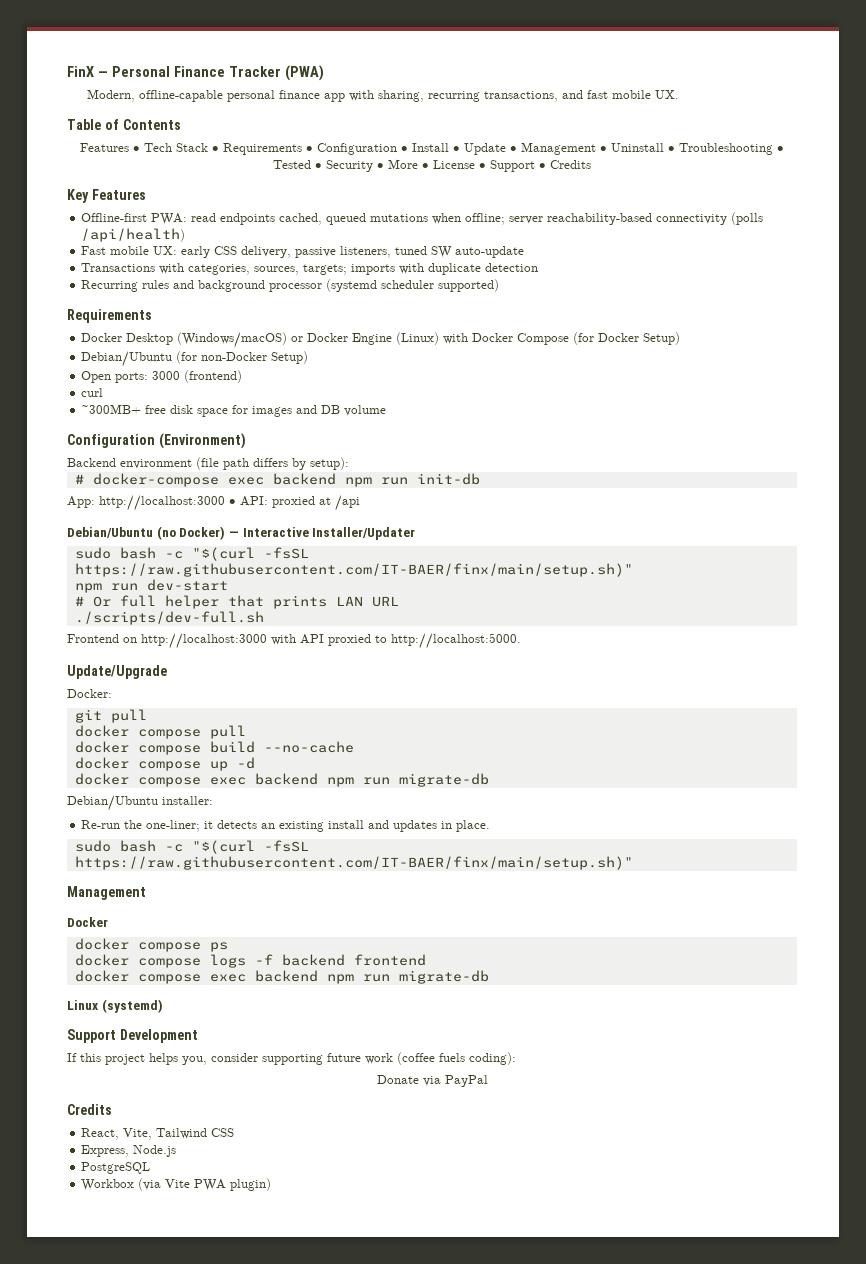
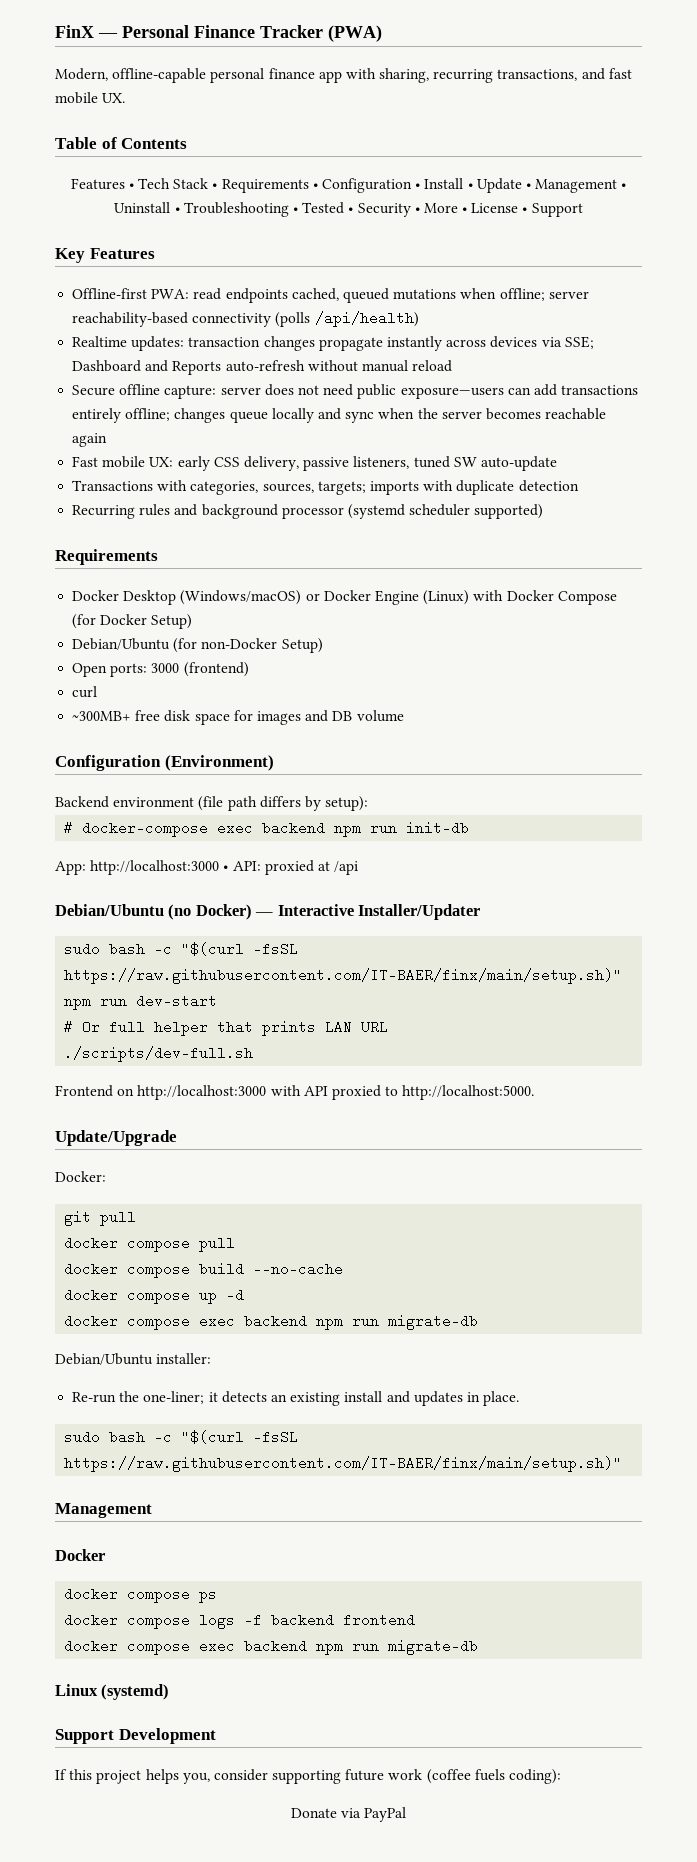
[539,160,591,169] • Credits -> (583, 210) none
(186, 235) none -> [72,336,594,351] [72,360,453,375] [72,384,639,399] [72,408,607,423] [72,433,108,447] // Realtime updates: transaction changes propagate instantly across devices via SSE; Dashboard and Reports auto-refresh without manual reload // Secure offline capture: server does not need public exposure—users can add transactions entirely offline; changes queue locally and sync when the server becomes reachable again
[67,1104,112,1115] [81,1128,235,1140] [81,1145,177,1157] [81,1162,151,1174] [81,1178,272,1191] // Credits // React, Vite, Tailwind CSS // Express, Node.js // PostgreSQL // Workbox (via Vite PWA plugin) -> (407, 1814) none

